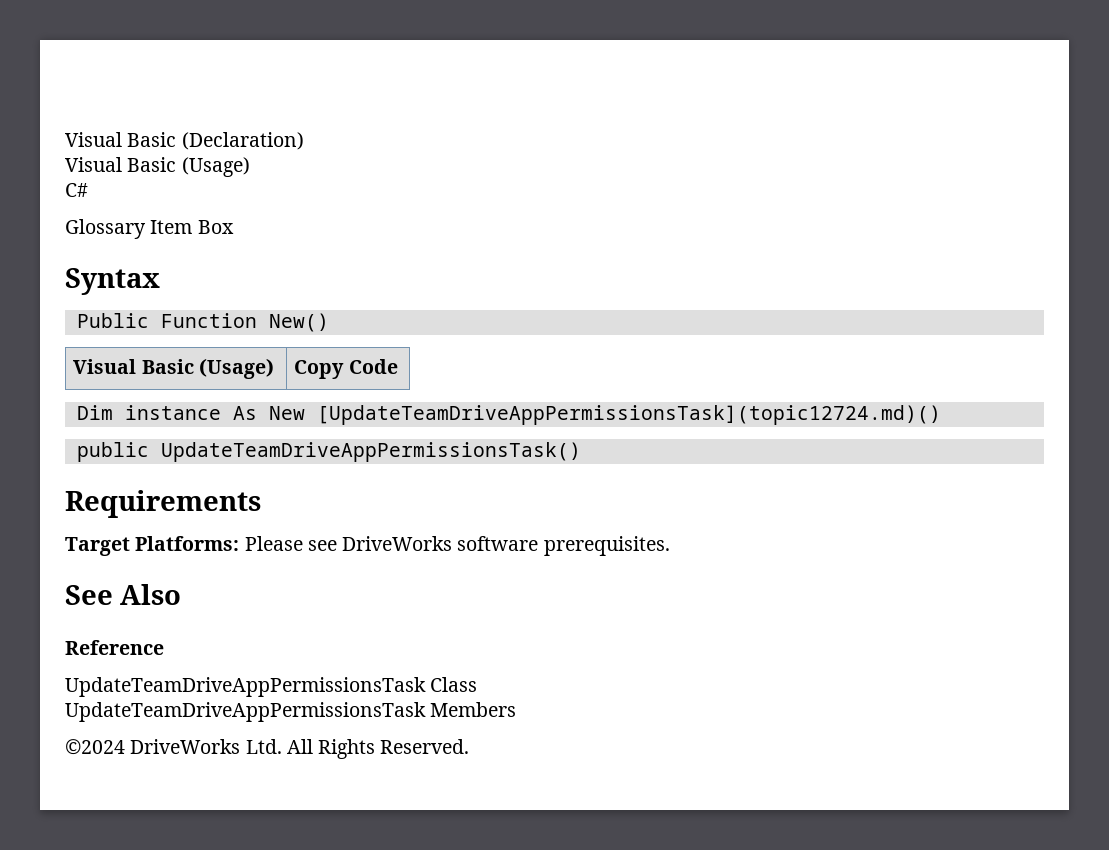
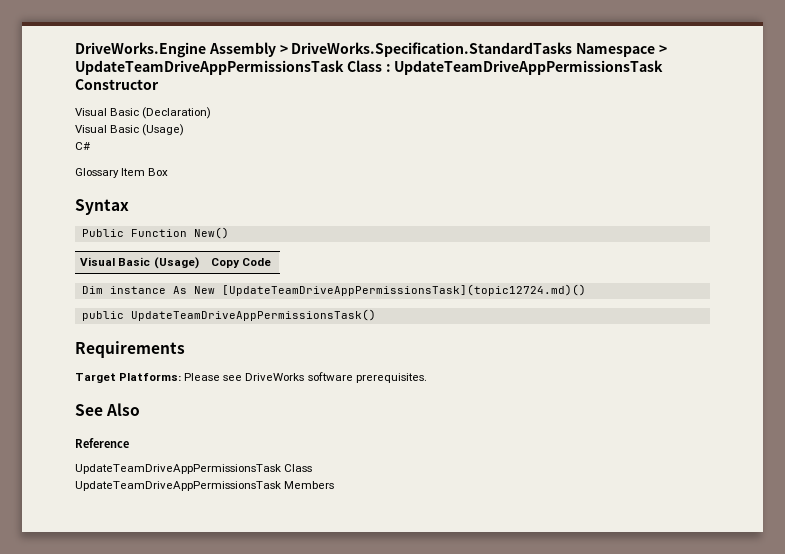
(65, 139) none -> [75,42,667,58] [75,60,664,75] [75,79,159,90] DriveWorks.Engine Assembly > DriveWorks.Specification.StandardTasks Namespace > UpdateTeamDriveAppPermissionsTask Class : UpdateTeamDriveAppPermissionsTask Constructor //
[65,739,470,759] // ©2024 DriveWorks Ltd. All Rights Reserved. -> (335, 485) none

